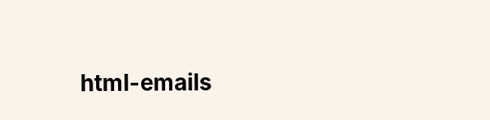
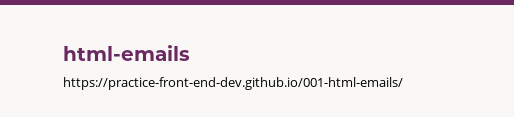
(213, 82) none -> [63,77,403,90] // https://practice-front-end-dev.github.io/001-html-emails/

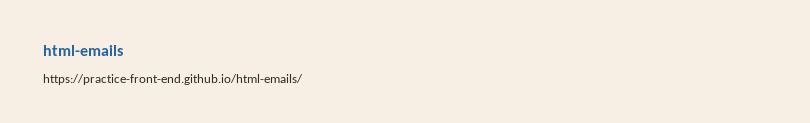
[63,77,403,90] https://practice-front-end-dev.github.io/001-html-emails/ -> [43,74,303,85] https://practice-front-end.github.io/html-emails/

